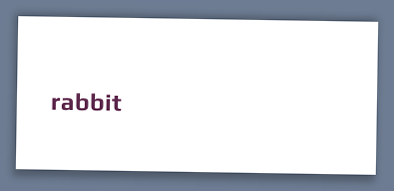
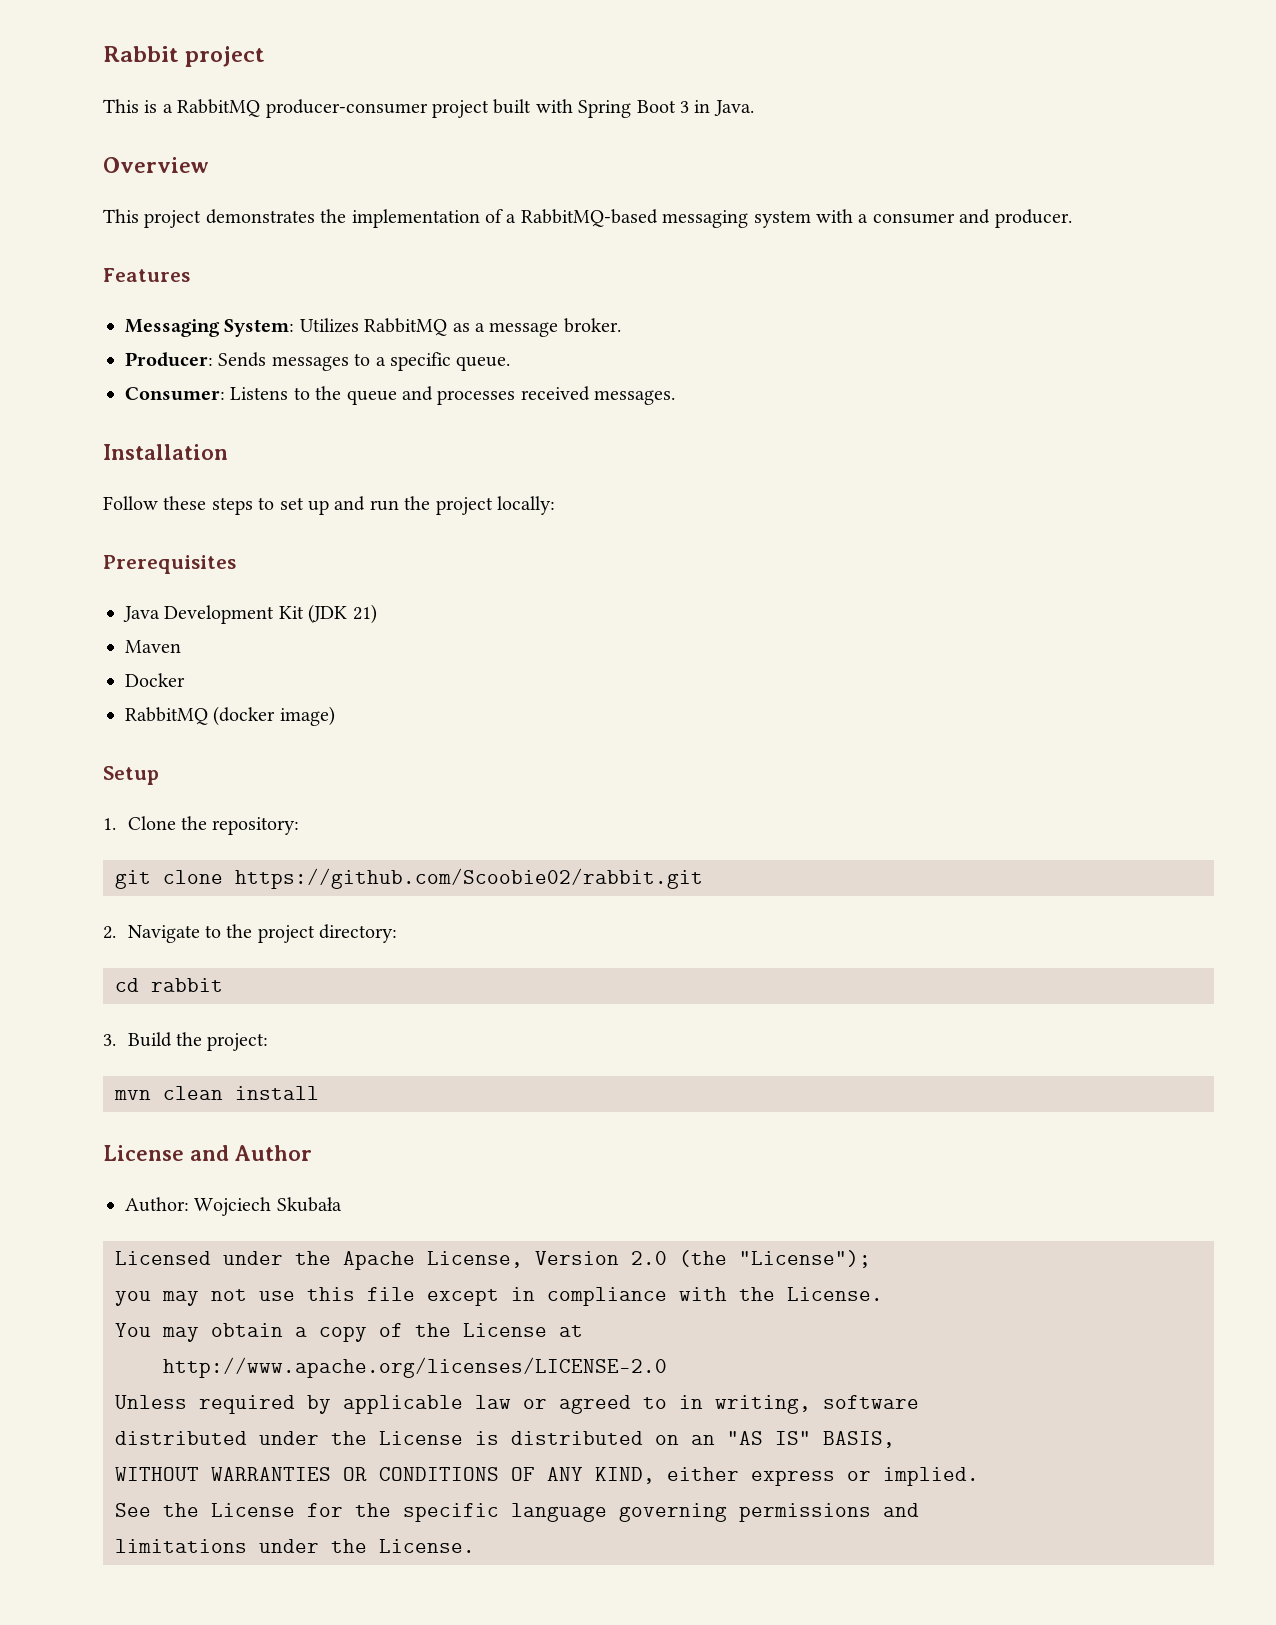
[50,92,123,112] rabbit -> [103,46,266,67] [103,99,754,118] [103,157,209,173] [103,209,1072,228] [103,268,190,282] [125,318,621,337] [125,352,511,371] [125,386,676,405] [103,444,228,460] [103,496,555,515] [103,555,236,574] [123,604,377,624] [125,640,181,653] [125,673,185,687] [125,706,335,726] [103,766,159,785] [103,816,300,835] [115,868,703,889] [103,924,398,943] [115,978,223,992] [103,1032,269,1051] [114,1086,319,1100] [103,1145,312,1161] [125,1197,342,1216] [115,1250,871,1270] [115,1287,883,1306] [115,1323,583,1342] [163,1357,667,1378] [115,1395,919,1414] [115,1431,895,1448] [115,1467,979,1486] [115,1503,919,1522] [115,1539,475,1553] Rabbit project // This is a RabbitMQ producer-consumer project built with Spring Boot 3 in Java. // Overview // This project demonstrates the implementation of a RabbitMQ-based messaging system with a consumer and producer. // Features // Messaging System: Utilizes RabbitMQ as a message broker. // Producer: Sends messages to a specific queue. // Consumer: Listens to the queue and processes received messages. // Installation // Follow these steps to set up and run the project locally: // Prerequisites // Java Development Kit (JDK 21) // Maven // Docker // RabbitMQ (docker image) // Setup // 1. Clone the repository: // git clone https://github.com/Scoobie02/rabbit.git // 2. Navigate to the project directory: // cd rabbit // 3. Build the project: // mvn clean install // License and Author // Author: Wojciech Skubała // Licensed under the Apache License, Version 2.0 (the "License"); // you may not use this file except in compliance with the License. // You may obtain a copy of the License at // http://www.apache.org/licenses/LICENSE-2.0 // Unless required by applicable law or agreed to in writing, software // distributed under the License is distributed on an "AS IS" BASIS, // WITHOUT WARRANTIES OR CONDITIONS OF ANY KIND, either express or implied. // See the License for the specific language governing permissions and // limitations under the License.

